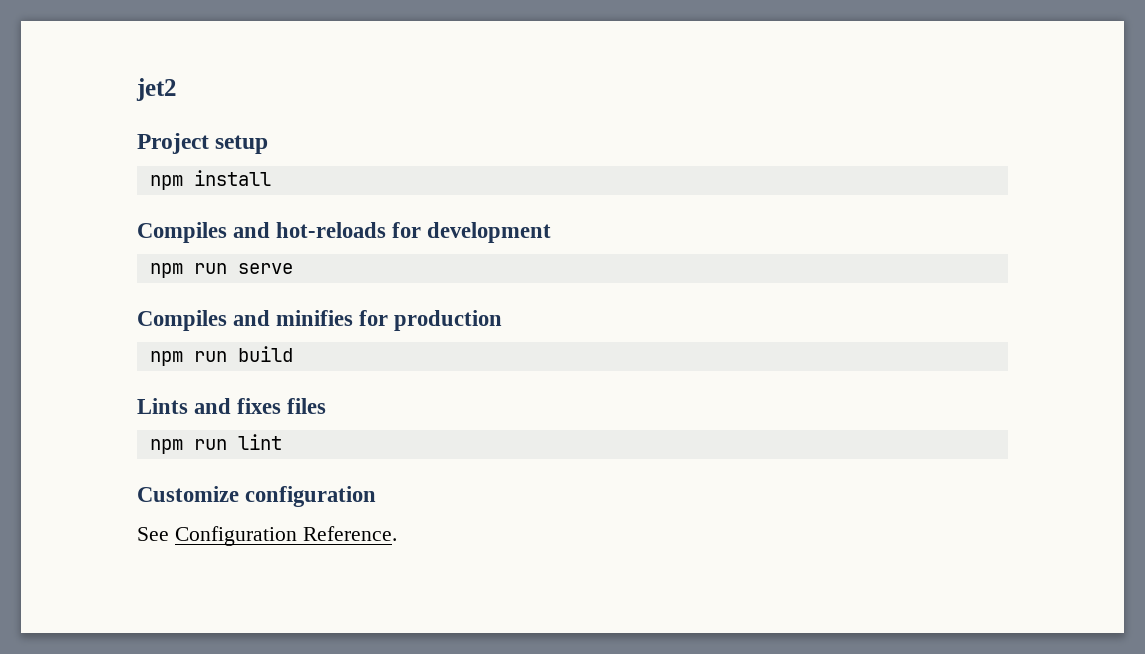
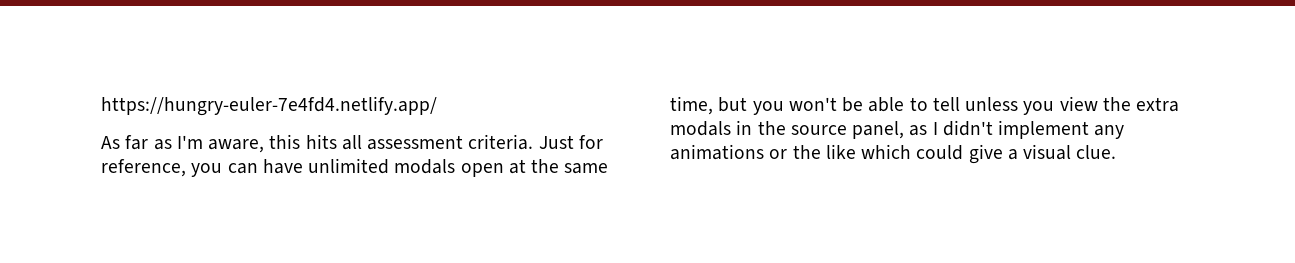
[136,78,177,101] [137,133,269,154] [149,170,271,190] [137,222,552,243] [149,263,293,278] [137,310,503,331] [149,346,293,366] [137,398,327,414] [149,434,282,454] [137,486,377,507] [137,526,397,546] jet2 // Project setup // npm install // Compiles and hot-reloads for development // npm run serve // Compiles and minifies for production // npm run build // Lints and fixes files // npm run lint // Customize configuration // See Configuration Reference. -> [101,96,437,116] [101,134,603,153] [101,158,609,177] [670,96,1180,115] [670,120,1125,139] [670,144,1117,164] https://hungry-euler-7e4fd4.netlify.app/ // As far as I'm aware, this hits all assessment criteria. Just for reference, you can have unlimited modals open at the same time, but you won't be able to tell unless you view the extra modals in the source panel, as I didn't implement any animations or the like which could give a visual clue.

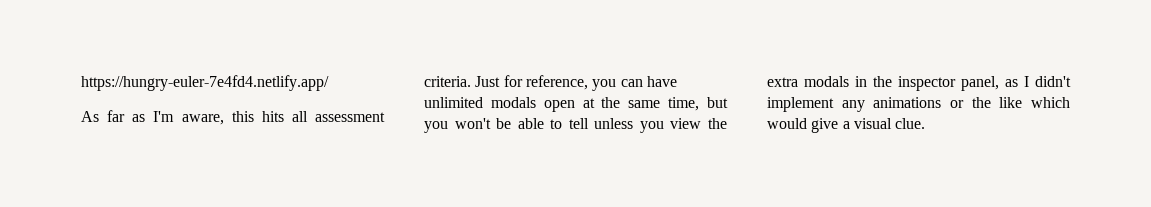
[790,125,847,135] source -> [898,76,956,91] inspector
[916,145,964,160] could -> [767,118,807,129] would

